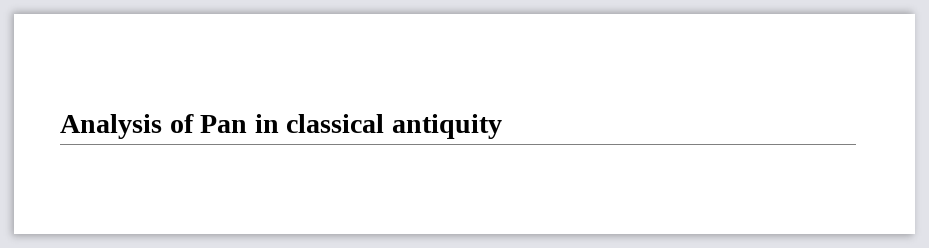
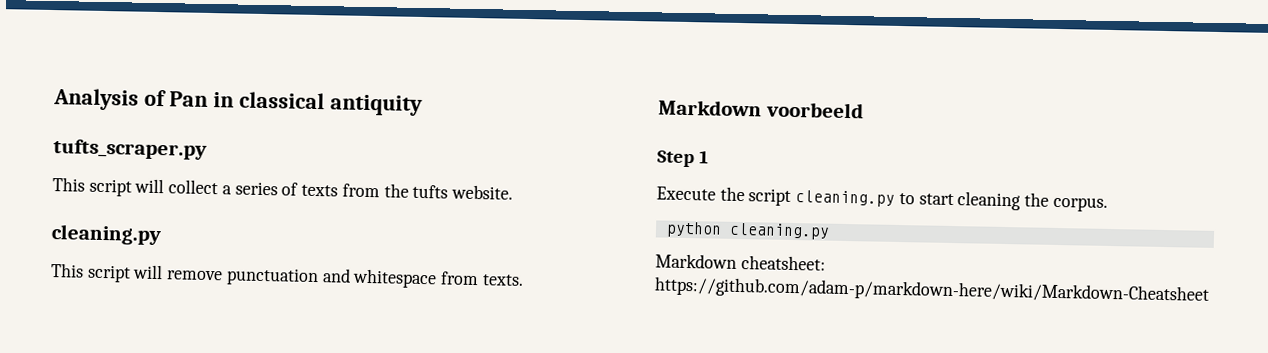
(502, 126) none -> [53,139,207,160] [52,177,513,200] [51,224,161,246] [51,263,524,289] [658,99,864,119] [657,150,710,168] [656,186,1108,212] [665,221,830,240] [655,253,826,271] [654,276,1210,305] // tufts_scraper.py // This script will collect a series of texts from the tufts website. // cleaning.py // This script will remove punctuation and whitespace from texts. // Markdown voorbeeld // Step 1 // Execute the script cleaning.py to start cleaning the corpus. // python cleaning.py // Markdown cheatsheet: https://github.com/adam-p/markdown-here/wiki/Markdown-Cheatsheet

